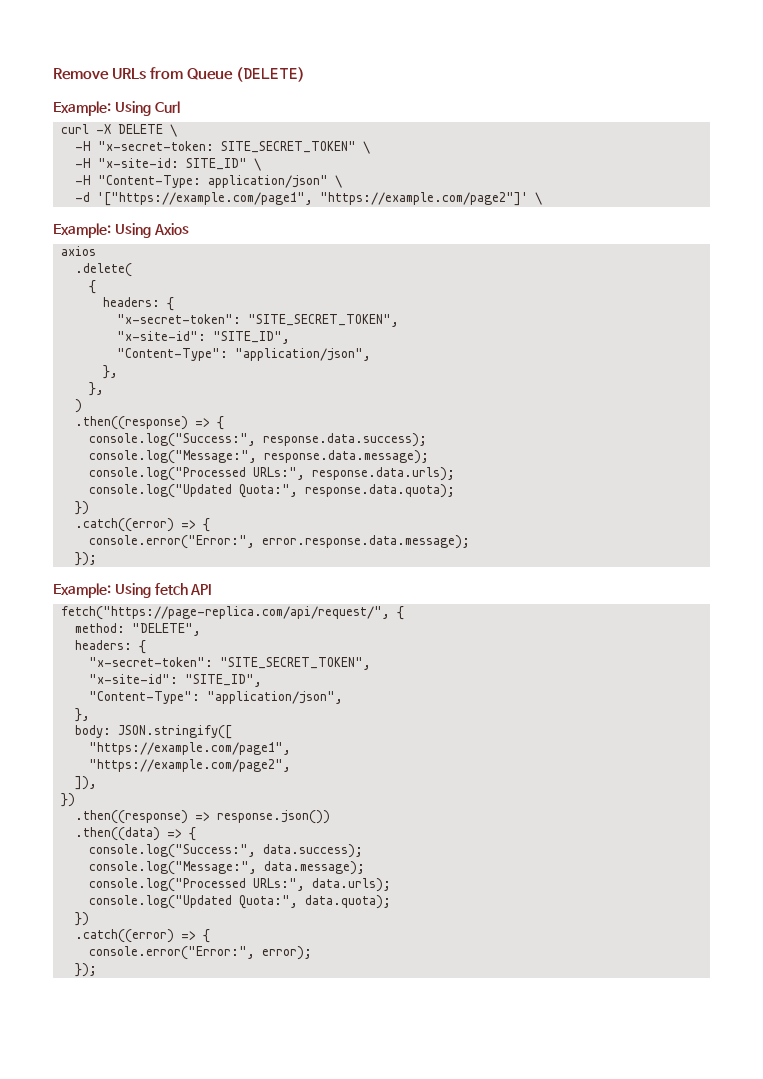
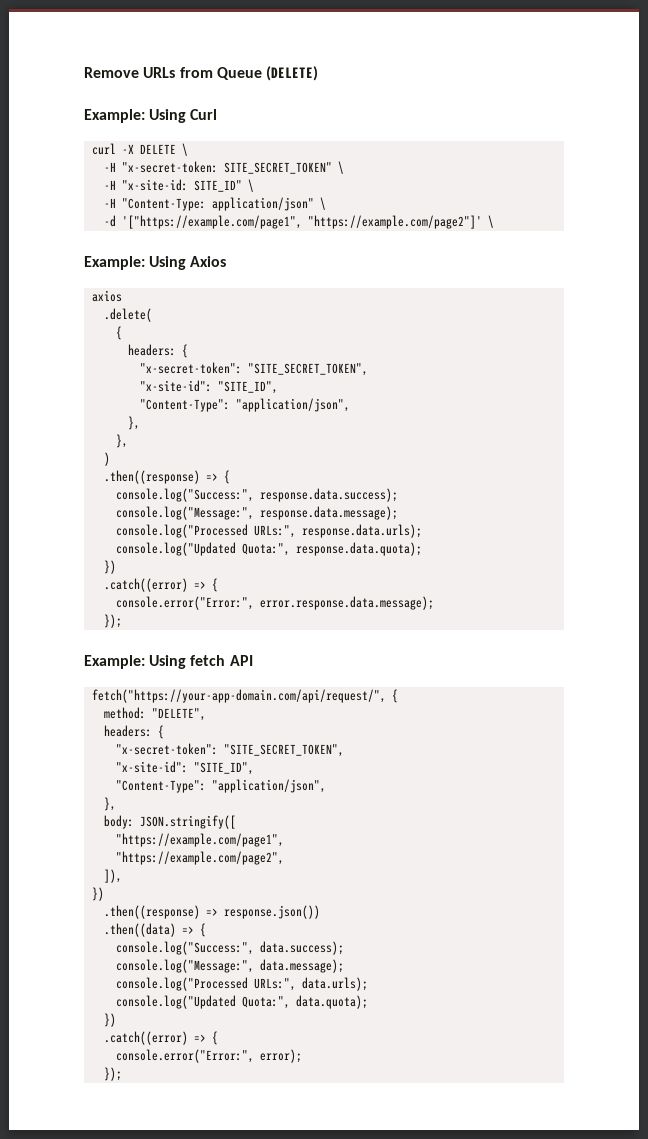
[61,606,391,620] fetch("https://page-replica.com/api/request/", -> [92,689,387,703] fetch("https://your-app-domain.com/api/request/",

